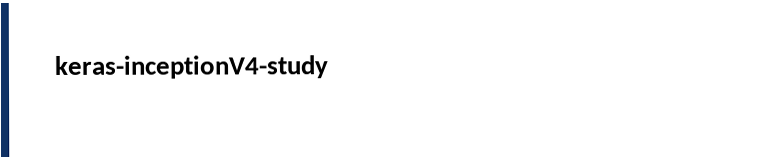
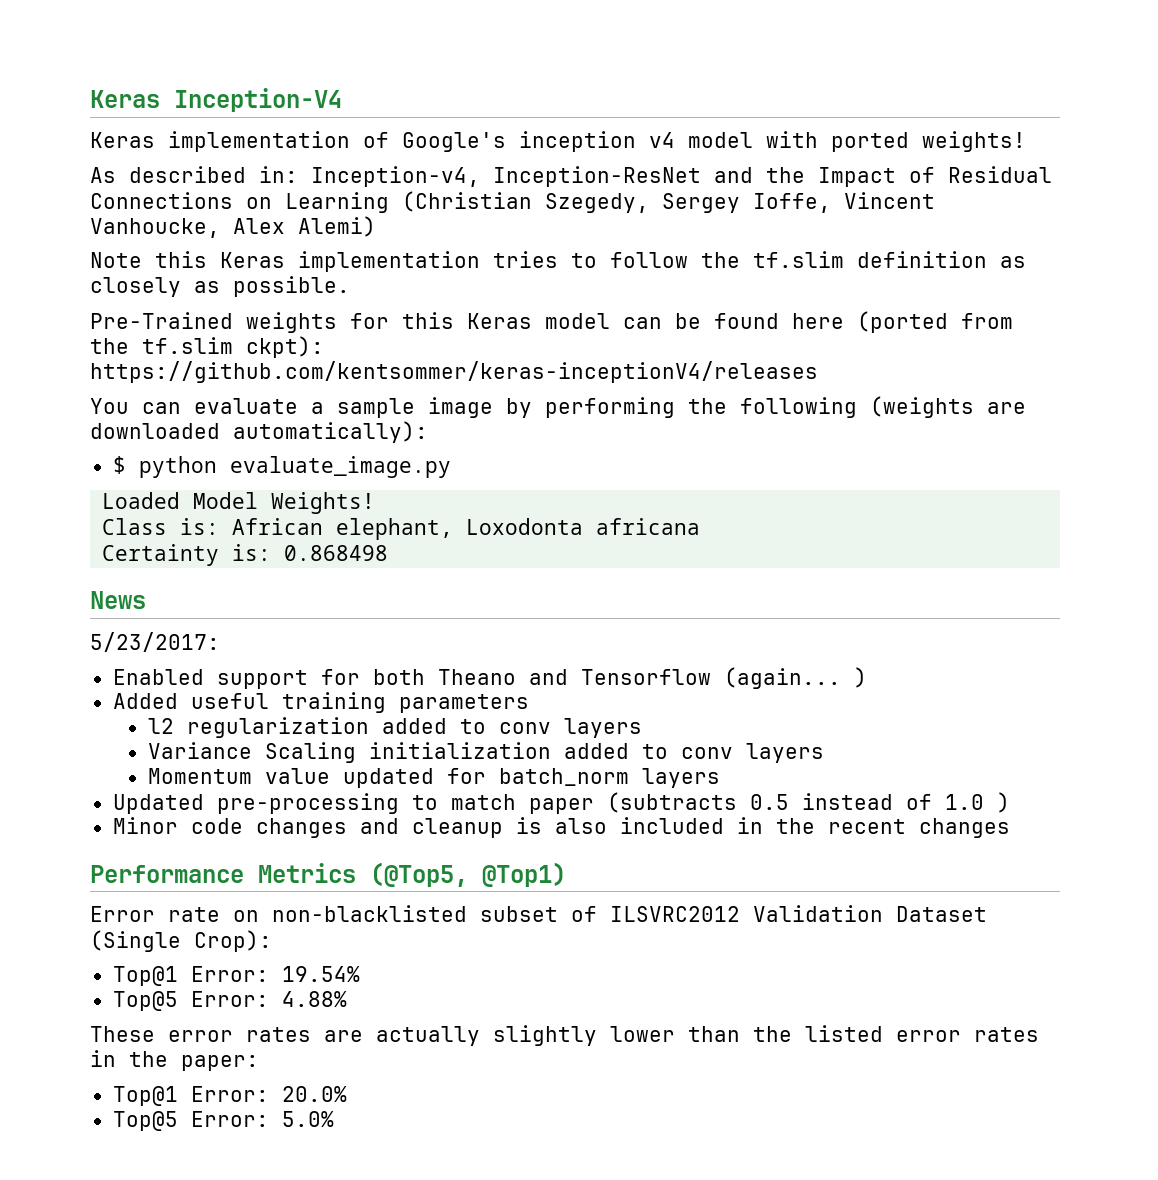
[54,55,328,79] keras-inceptionV4-study -> [90,88,342,112] [90,131,1026,152] [90,166,1052,187] [90,191,935,213] [90,216,376,238] [90,251,1026,272] [90,276,350,297] [90,311,1013,333] [90,336,324,358] [90,361,818,383] [90,396,1026,418] [90,421,428,443] [112,456,451,478] [102,492,376,514] [102,518,701,540] [102,544,389,566] [90,591,146,609] [90,632,220,652] [112,667,867,689] [112,692,529,713] [147,717,642,738] [147,742,824,763] [147,768,720,788] [112,792,1010,814] [112,817,1010,838] [90,862,566,887] [90,905,987,922] [90,930,272,952] [112,966,360,986] [112,991,347,1011] [90,1025,1039,1046] [90,1050,259,1071] [112,1086,347,1106] [112,1111,334,1131] Keras Inception-V4 // Keras implementation of Google's inception v4 model with ported weights! // As described in: Inception-v4, Inception-ResNet and the Impact of Residual Connections on Learning (Christian Szegedy, Sergey Ioffe, Vincent Vanhoucke, Alex Alemi) // Note this Keras implementation tries to follow the tf.slim definition as closely as possible. // Pre-Trained weights for this Keras model can be found here (ported from the tf.slim ckpt): https://github.com/kentsommer/keras-inceptionV4/releases // You can evaluate a sample image by performing the following (weights are downloaded automatically): // $ python evaluate_image.py // Loaded Model Weights! // Class is: African elephant, Loxodonta africana // Certainty is: 0.868498 // News // 5/23/2017: // Enabled support for both Theano and Tensorflow (again... ) // Added useful training parameters // l2 regularization added to conv layers // Variance Scaling initialization added to conv layers // Momentum value updated for batch_norm layers // Updated pre-processing to match paper (subtracts 0.5 instead of 1.0 ) // Minor code changes and cleanup is also included in the recent changes // Performance Metrics (@Top5, @Top1) // Error rate on non-blacklisted subset of ILSVRC2012 Validation Dataset (Single Crop): // Top@1 Error: 19.54% // Top@5 Error: 4.88% // These error rates are actually slightly lower than the listed error rates in the paper: // Top@1 Error: 20.0% // Top@5 Error: 5.0%

